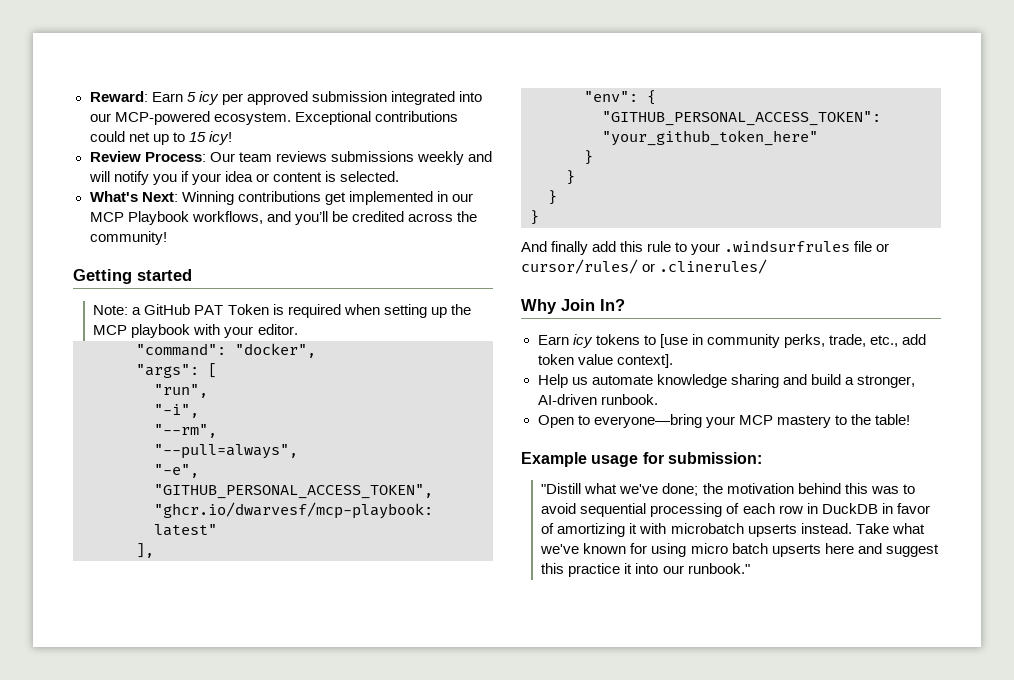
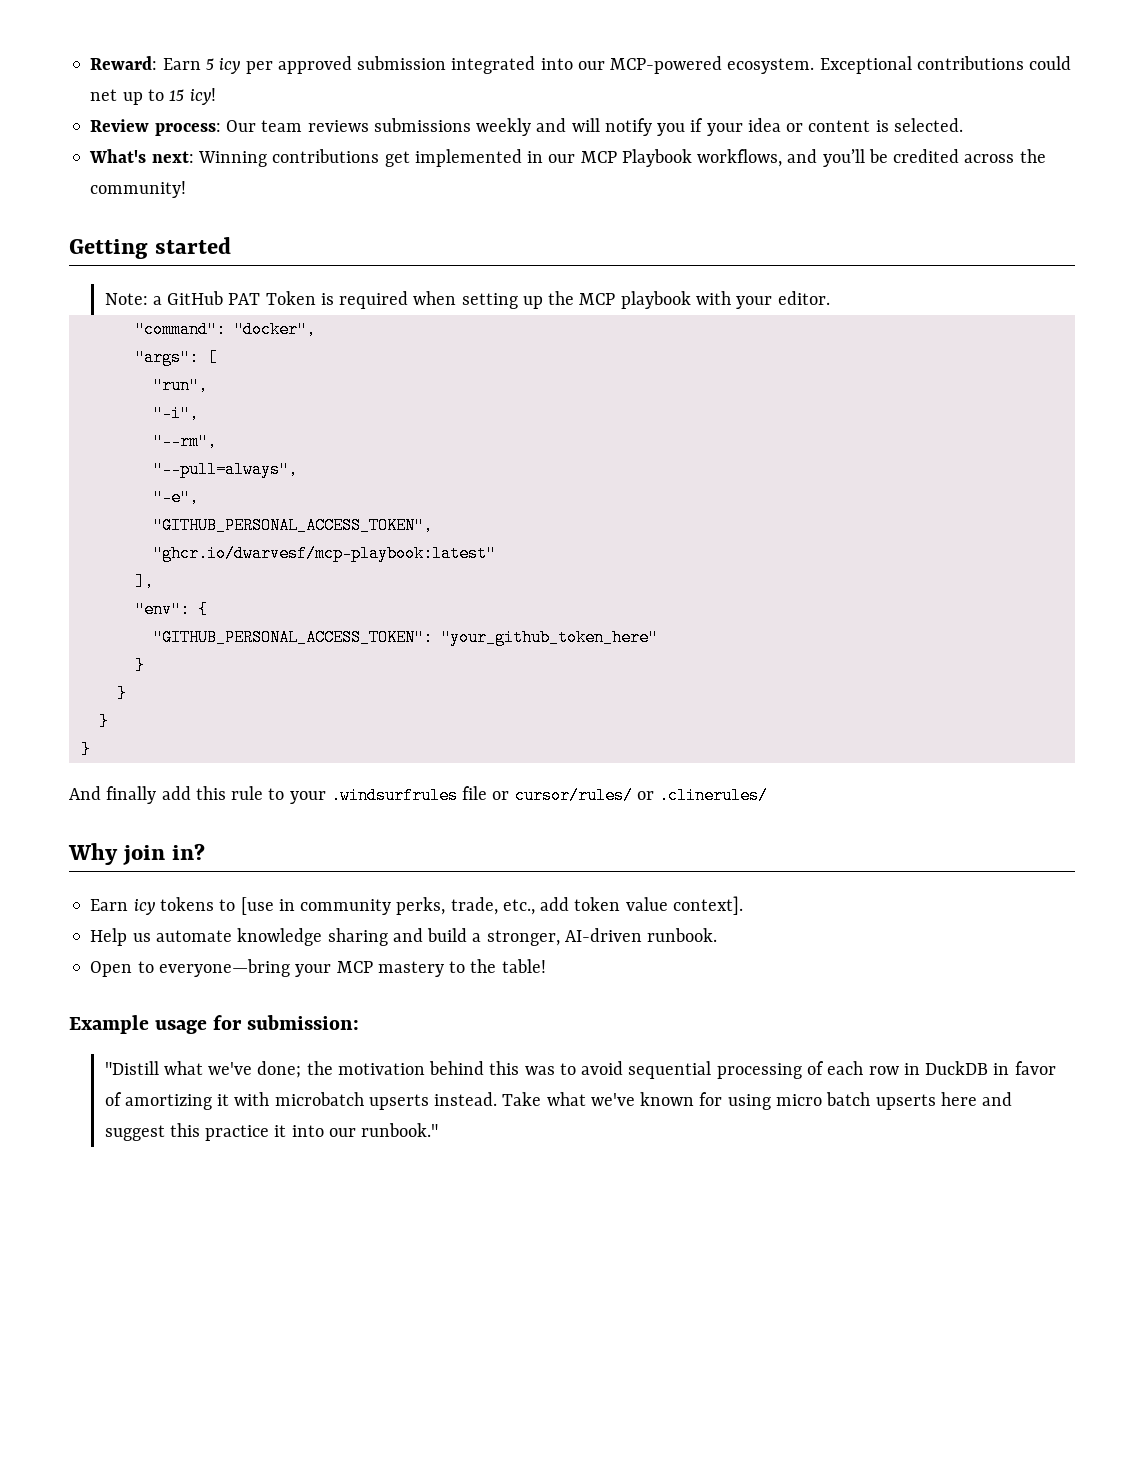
[144,152,206,162] Process: -> [154,123,221,136] process:
[141,192,178,202] Next: -> [151,151,194,163] next:
[561,299,625,311] Join In? -> [123,843,206,865] join in?

